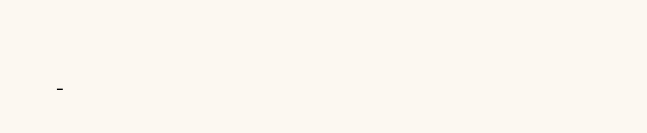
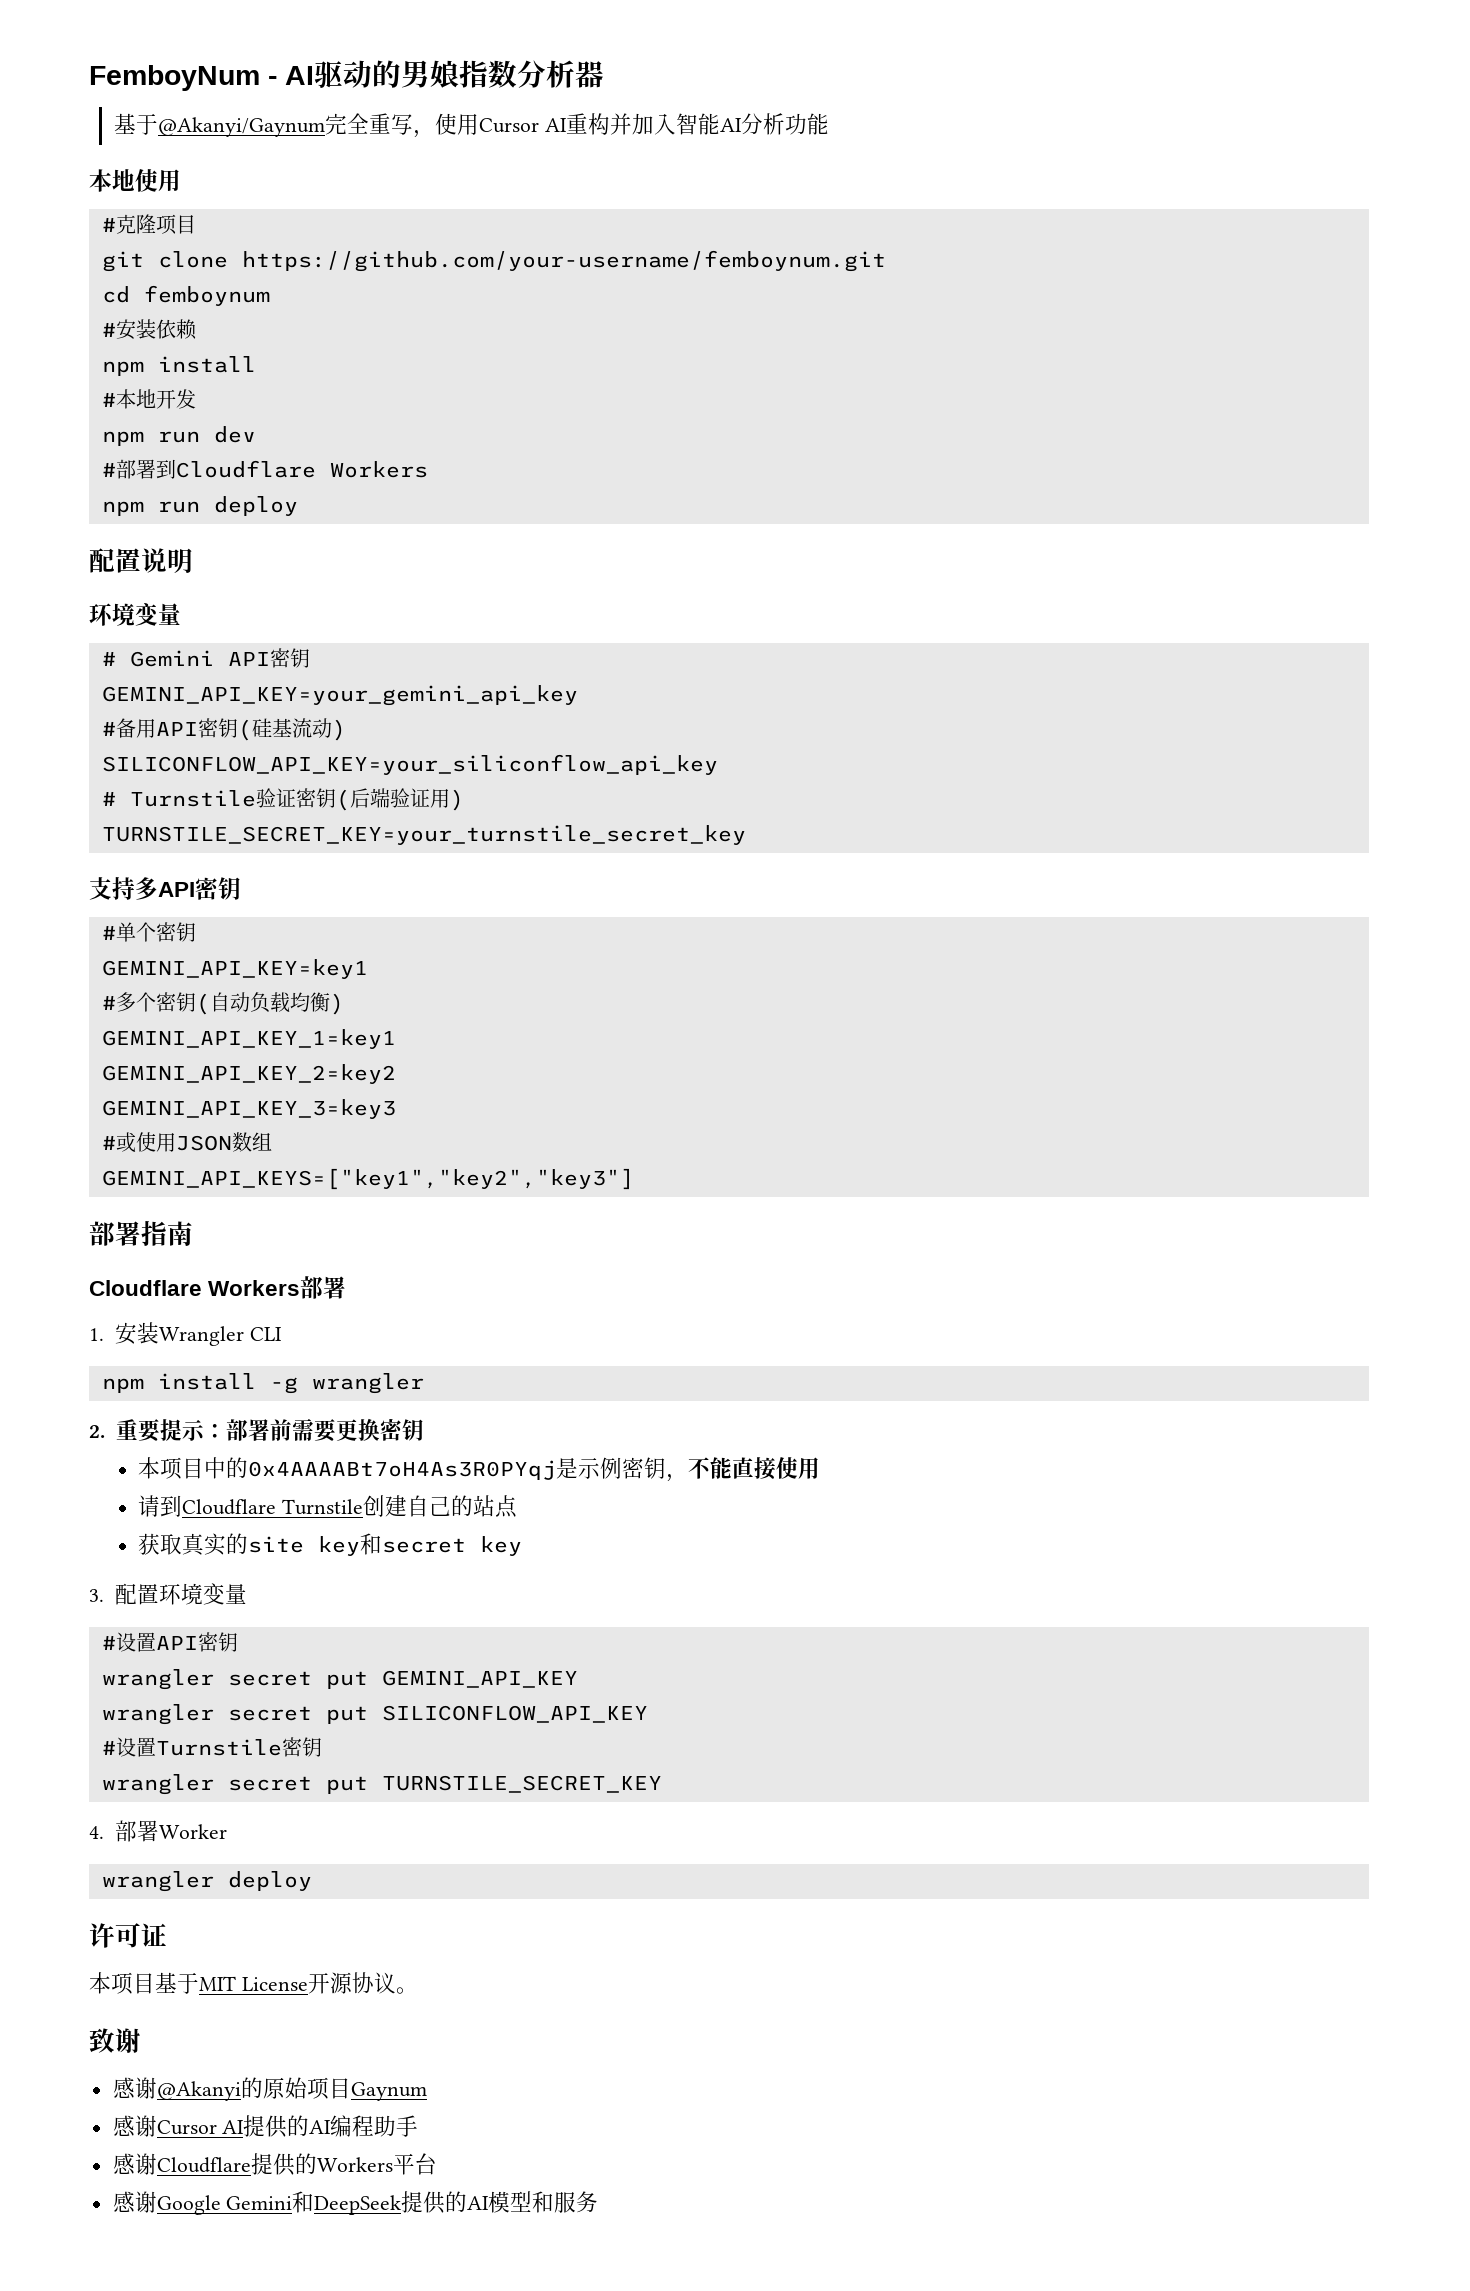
[56,88,64,95] - -> [89,60,604,91] [114,113,830,138] [89,169,181,192] [101,214,196,235] [101,250,886,272] [101,285,270,306] [101,319,197,340] [101,356,256,376] [101,389,196,409] [101,426,256,446] [101,459,428,479] [101,496,298,516] [89,548,193,573] [89,603,181,626] [101,648,310,668] [101,685,578,706] [101,718,346,741] [101,754,718,775] [101,788,464,811] [101,825,746,845] [89,877,241,900] [101,922,196,942] [101,959,368,979] [101,992,344,1015] [101,1029,396,1049] [101,1064,396,1084] [101,1099,396,1119] [101,1132,272,1153] [101,1168,634,1190] [89,1221,193,1246] [89,1276,347,1299] [89,1322,282,1346] [101,1373,424,1394] [89,1418,424,1442] [137,1457,820,1482] [137,1495,517,1518] [137,1533,522,1556] [89,1583,247,1605] [101,1632,238,1652] [101,1669,578,1690] [101,1704,648,1725] [101,1737,322,1757] [101,1774,662,1795] [89,1820,227,1842] [101,1871,312,1892] [89,1923,167,1948] [89,1972,418,1995] [89,2028,141,2053] [112,2077,427,2101] [112,2115,419,2138] [112,2153,437,2176] [112,2191,599,2215] FemboyNum - AI驱动的男娘指数分析器 // 基于@Akanyi/Gaynum完全重写，使用Cursor AI重构并加入智能AI分析功能 // 本地使用 // #克隆项目 // git clone https://github.com/your-username/femboynum.git // cd femboynum // #安装依赖 // npm install // #本地开发 // npm run dev // #部署到Cloudflare Workers // npm run deploy // 配置说明 // 环境变量 // # Gemini API密钥 // GEMINI_API_KEY=your_gemini_api_key // #备用API密钥(硅基流动) // SILICONFLOW_API_KEY=your_siliconflow_api_key // # Turnstile验证密钥(后端验证用) // TURNSTILE_SECRET_KEY=your_turnstile_secret_key // 支持多API密钥 // #单个密钥 // GEMINI_API_KEY=key1 // #多个密钥(自动负载均衡) // GEMINI_API_KEY_1=key1 // GEMINI_API_KEY_2=key2 // GEMINI_API_KEY_3=key3 // #或使用JSON数组 // GEMINI_API_KEYS=["key1","key2","key3"] // 部署指南 // Cloudflare Workers部署 // 1.安装Wrangler CLI // npm install -g wrangler // 2.重要提示：部署前需要更换密钥 // 本项目中的0x4AAAABt7oH4As3R0PYqj是示例密钥，不能直接使用 // 请到Cloudflare Turnstile创建自己的站点 // 获取真实的site key和secret key // 3.配置环境变量 // #设置API密钥 // wrangler secret put GEMINI_API_KEY // wrangler secret put SILICONFLOW_API_KEY // #设置Turnstile密钥 // wrangler secret put TURNSTILE_SECRET_KEY // 4.部署Worker // wrangler deploy // 许可证 // 本项目基于MIT License开源协议。 // 致谢 // 感谢@Akanyi的原始项目Gaynum // 感谢Cursor AI提供的AI编程助手 // 感谢Cloudflare提供的Workers平台 // 感谢Google Gemini和DeepSeek提供的AI模型和服务

